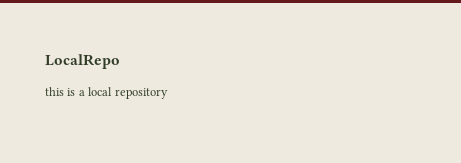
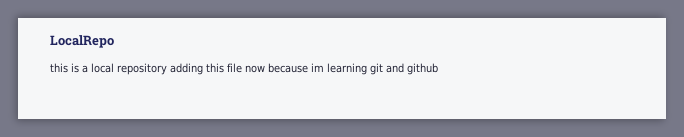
(168, 93) none -> [170,63,438,75] adding this file now because im learning git and github

